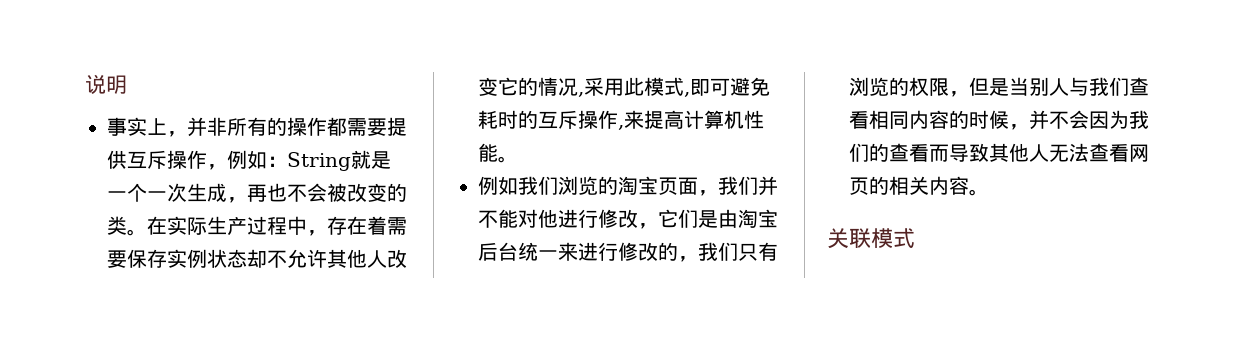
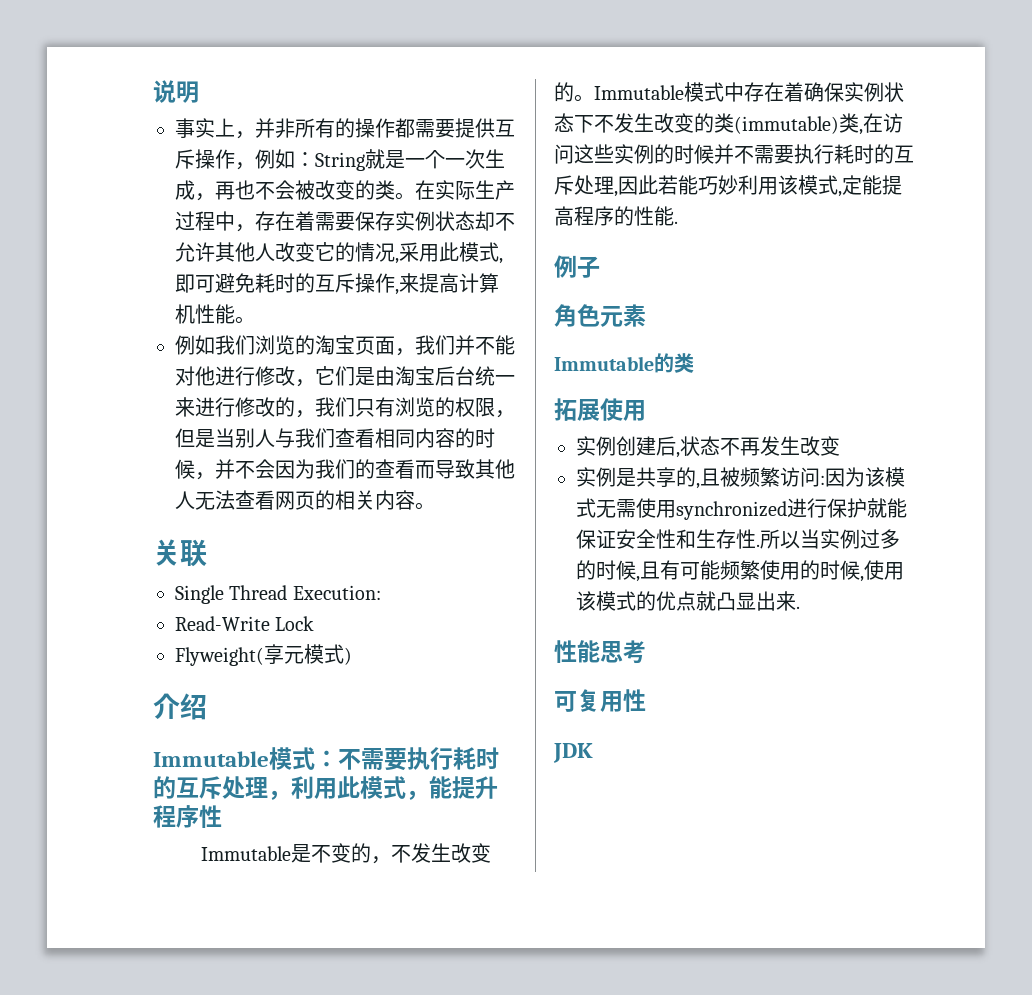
[871,228,915,248] 模式 -> [175,585,381,604] [175,616,315,631] [175,644,352,666] [153,693,207,720] [153,747,499,771] [153,776,498,800] [153,805,222,828] [201,843,492,864] [554,82,904,102] [554,113,903,135] [554,144,914,164] [554,175,902,197] [554,206,678,226] [554,255,600,278] [554,304,646,327] [554,353,694,373] [554,398,646,421] [576,436,840,458] [576,467,905,489] [576,498,907,520] [576,529,900,549] [576,560,904,582] [576,591,800,611] [554,640,646,664] [554,689,646,712] [553,743,593,763] // Single Thread Execution: // Read-Write Lock // Flyweight(享元模式) // 介绍 // Immutable模式：不需要执行耗时的互斥处理，利用此模式，能提升程序性 // Immutable是不变的，不发生改变的。Immutable模式中存在着确保实例状态下不发生改变的类(immutable)类,在访问这些实例的时候并不需要执行耗时的互斥处理,因此若能巧妙利用该模式,定能提高程序的性能. // 例子 // 角色元素 // Immutable的类 // 拓展使用 // 实例创建后,状态不再发生改变 // 实例是共享的,且被频繁访问:因为该模式无需使用synchronized进行保护就能保证安全性和生存性.所以当实例过多的时候,且有可能频繁使用的时候,使用该模式的优点就凸显出来. // 性能思考 // 可复用性 // JDK

